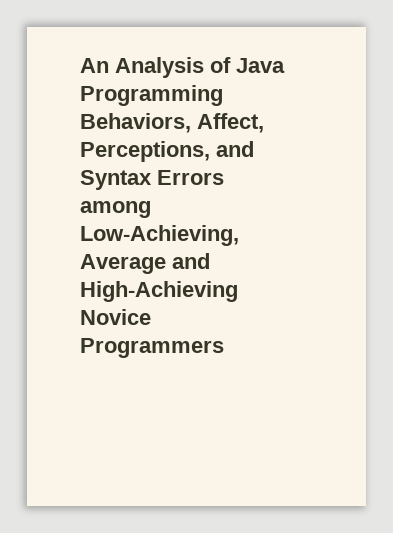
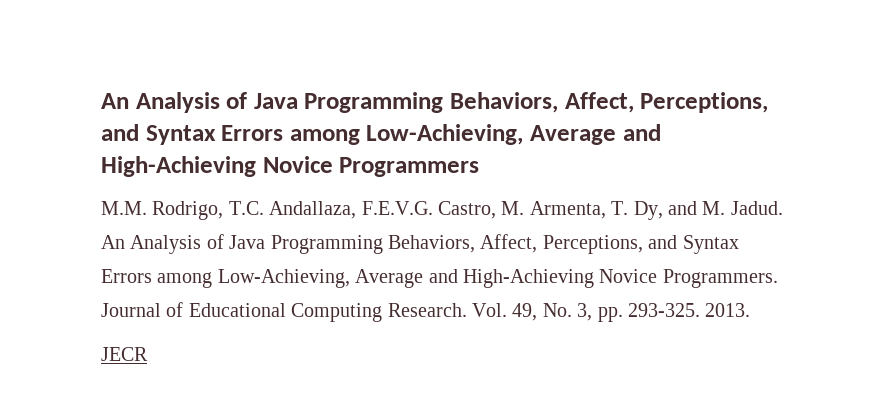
(224, 348) none -> [101,201,783,220] [101,234,739,254] [101,269,778,288] [101,302,751,322] [101,347,148,361] // M.M. Rodrigo, T.C. Andallaza, F.E.V.G. Castro, M. Armenta, T. Dy, and M. Jadud. An Analysis of Java Programming Behaviors, Affect, Perceptions, and Syntax Errors among Low-Achieving, Average and High-Achieving Novice Programmers. Journal of Educational Computing Research. Vol. 49, No. 3, pp. 293-325. 2013. // JECR

